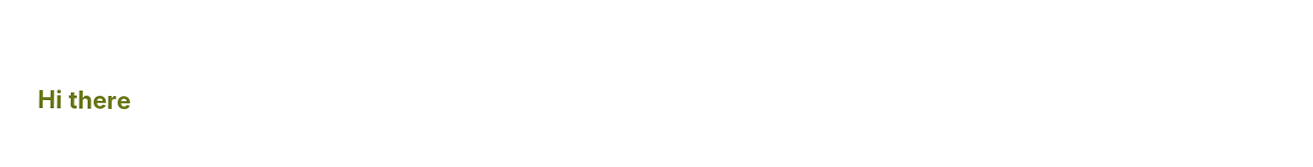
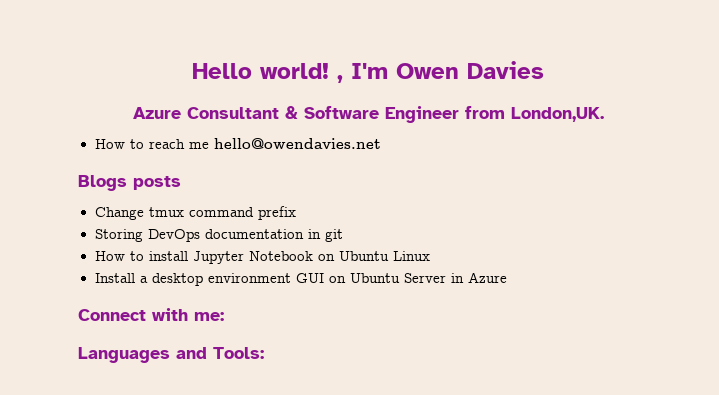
[37,89,132,110] Hi there -> [192,61,544,83] [132,106,604,123] [94,138,381,149] [78,175,181,191] [94,206,296,220] [94,229,343,242] [94,251,430,264] [94,272,507,286] [78,308,224,321] [78,347,264,363] Hello world! , I'm Owen Davies // Azure Consultant & Software Engineer from London,UK. // How to reach me hello@owendavies.net // Blogs posts // Change tmux command prefix // Storing DevOps documentation in git // How to install Jupyter Notebook on Ubuntu Linux // Install a desktop environment GUI on Ubuntu Server in Azure // Connect with me: // Languages and Tools:

